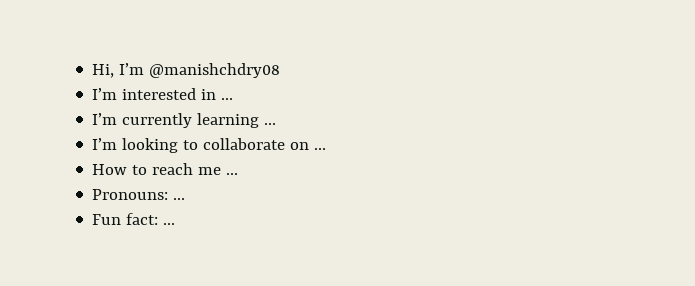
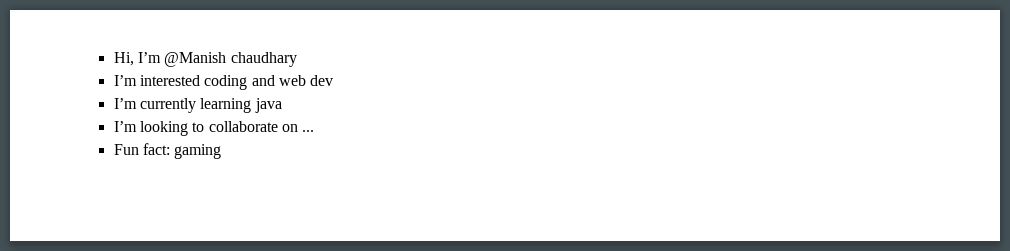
[149,63,281,78] @manishchdry08 -> [164,52,297,67] @Manish chaudhary
[201,89,234,100] in ... -> [204,75,334,90] coding and web dev
[264,123,277,125] ... -> [254,98,282,113] java
[92,163,239,175] [92,189,186,200] // How to reach me ... // Pronouns: ... -> (315, 131) none
[163,223,176,225] ... -> [174,144,222,159] gaming

